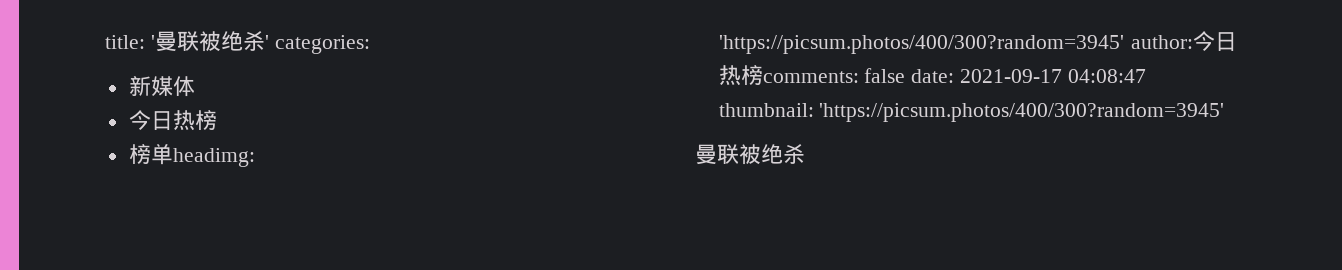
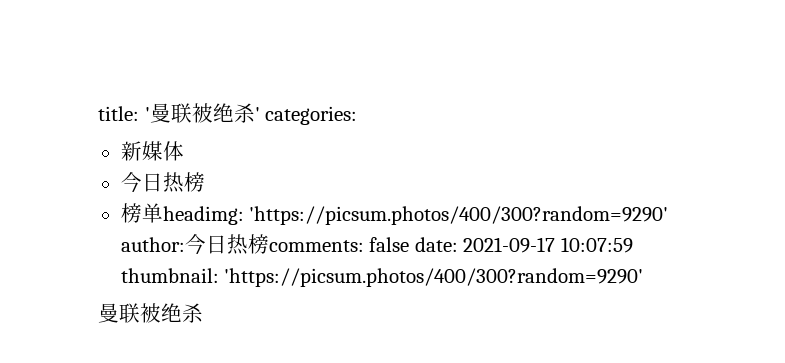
[718,35,1124,54] 'https://picsum.photos/400/300?random=3945' -> [249,206,669,225] 'https://picsum.photos/400/300?random=9290'
[1067,69,1146,83] [718,103,1225,122] 04:08:47 thumbnail: 'https://picsum.photos/400/300?random=3945' -> [560,237,633,253] [120,268,644,287] 10:07:59 thumbnail: 'https://picsum.photos/400/300?random=9290'

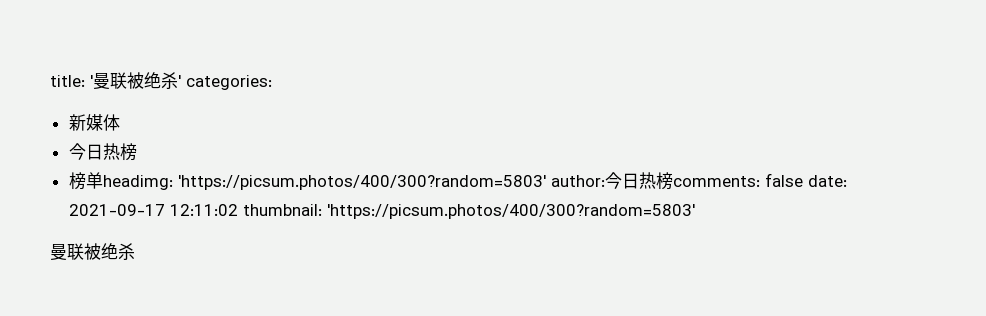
[249,206,669,225] 'https://picsum.photos/400/300?random=9290' -> [177,175,546,190] 'https://picsum.photos/400/300?random=5803'
[560,237,633,253] [120,268,644,287] 10:07:59 thumbnail: 'https://picsum.photos/400/300?random=9290' -> [169,204,695,219] 12:11:02 thumbnail: 'https://picsum.photos/400/300?random=5803'

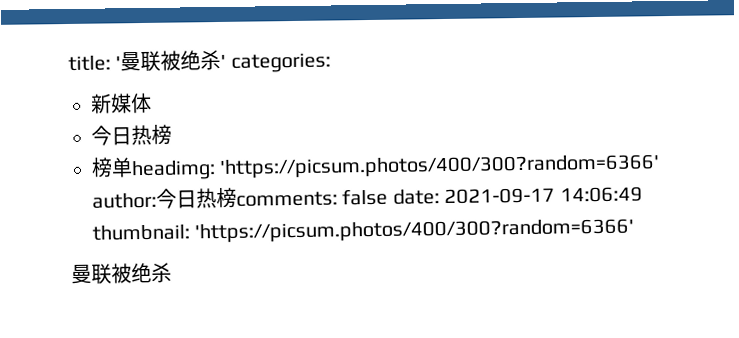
[177,175,546,190] 'https://picsum.photos/400/300?random=5803' -> [219,154,661,179] 'https://picsum.photos/400/300?random=6366'
[169,204,695,219] 12:11:02 thumbnail: 'https://picsum.photos/400/300?random=5803' -> [559,186,643,203] [92,218,635,244] 14:06:49 thumbnail: 'https://picsum.photos/400/300?random=6366'

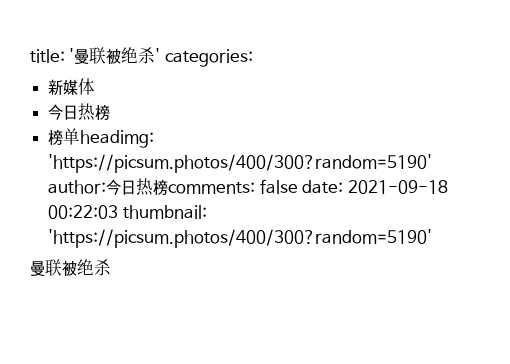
[219,154,661,179] 'https://picsum.photos/400/300?random=6366' -> [48,154,433,173] 'https://picsum.photos/400/300?random=5190'
[444,186,643,205] [92,218,635,244] 2021-09-17 14:06:49 thumbnail: 'https://picsum.photos/400/300?random=6366' -> [347,180,448,194] [48,205,207,219] [48,229,433,248] 2021-09-18 00:22:03 thumbnail: 'https://picsum.photos/400/300?random=5190'

